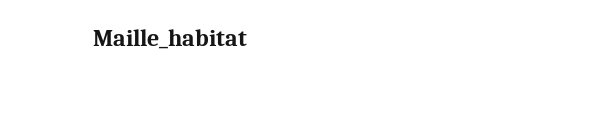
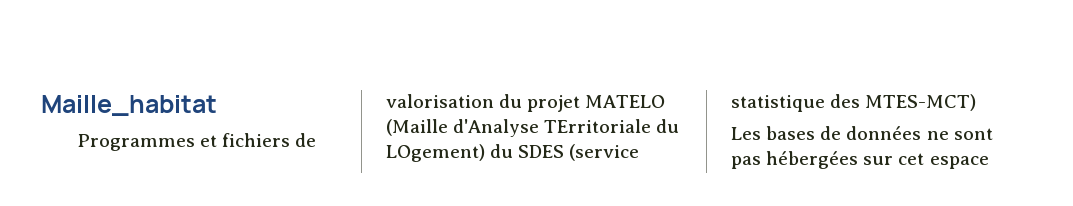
(247, 39) none -> [76,133,316,151] [386,94,666,112] [386,119,680,137] [386,144,640,162] [731,94,977,112] [731,126,993,140] [731,151,989,169] // Programmes et fichiers de valorisation du projet MATELO (Maille d'Analyse TErritoriale du LOgement) du SDES (service statistique des MTES-MCT) // Les bases de données ne sont pas hébergées sur cet espace

